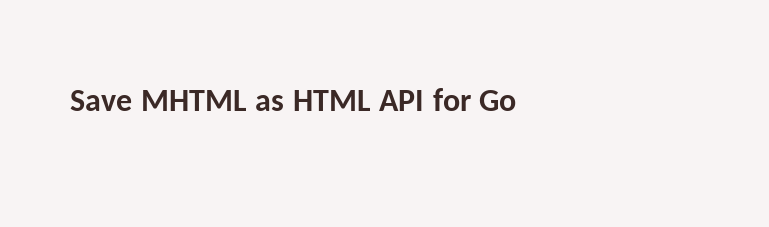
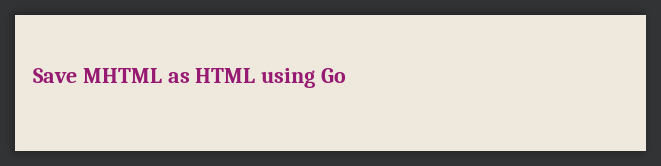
[379,88,471,111] API for -> [261,68,316,88] using

